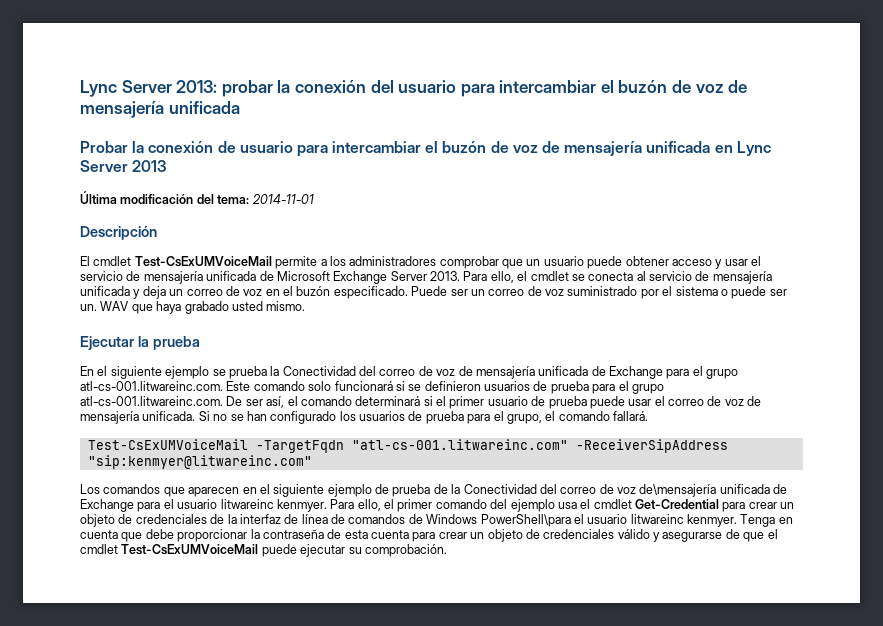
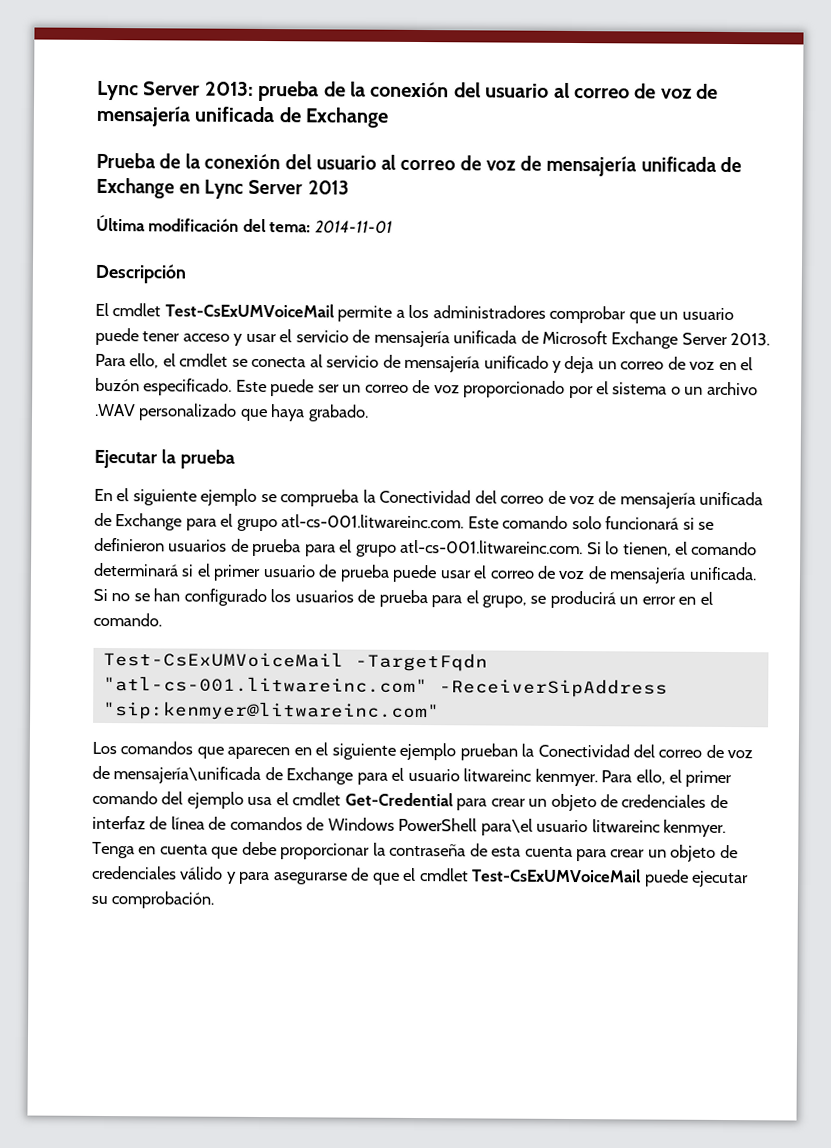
[221,80,748,97] [80,101,240,118] [80,141,711,157] probar la conexión del usuario para intercambiar el buzón de voz de mensajería unificada // Probar la conexión de usuario para intercambiar el buzón de voz de mensajería unificada -> [258,80,719,102] [96,105,390,128] [96,152,742,177] [96,177,175,199] prueba de la conexión del usuario al correo de voz de mensajería unificada de Exchange // Prueba de la conexión del usuario al correo de voz de mensajería unificada de Exchange
[625,256,669,266] obtener -> [142,331,181,342] tener
[80,286,130,296] unificada -> [483,355,549,369] unificado
[411,286,448,296] Puede -> [235,379,315,397] Este puede
[567,286,638,296] suministrado -> [463,380,566,398] proporcionado
[731,286,787,299] [80,301,306,314] puede ser un. WAV que haya grabado usted mismo. -> [684,381,758,396] [95,403,369,422] un archivo .WAV personalizado que haya grabado.
[228,366,267,379] prueba -> [280,489,360,507] comprueba
[226,396,285,408] De ser así, -> [586,541,672,557] Si lo tienen,
[545,411,648,421] el comando fallará. -> [530,590,713,609] [93,612,162,627] se producirá un error en el comando.
[375,484,770,497] de prueba de la Conectividad del correo de voz de\mensajería unificada -> [459,743,754,761] [92,765,262,785] prueban la Conectividad del correo de voz de mensajería\unificada
[227,514,237,524] la -> (728, 801) none
[480,514,584,527] PowerShell\para el -> [398,817,533,836] PowerShell para\el
(660, 537) none -> [238,871,271,885] para

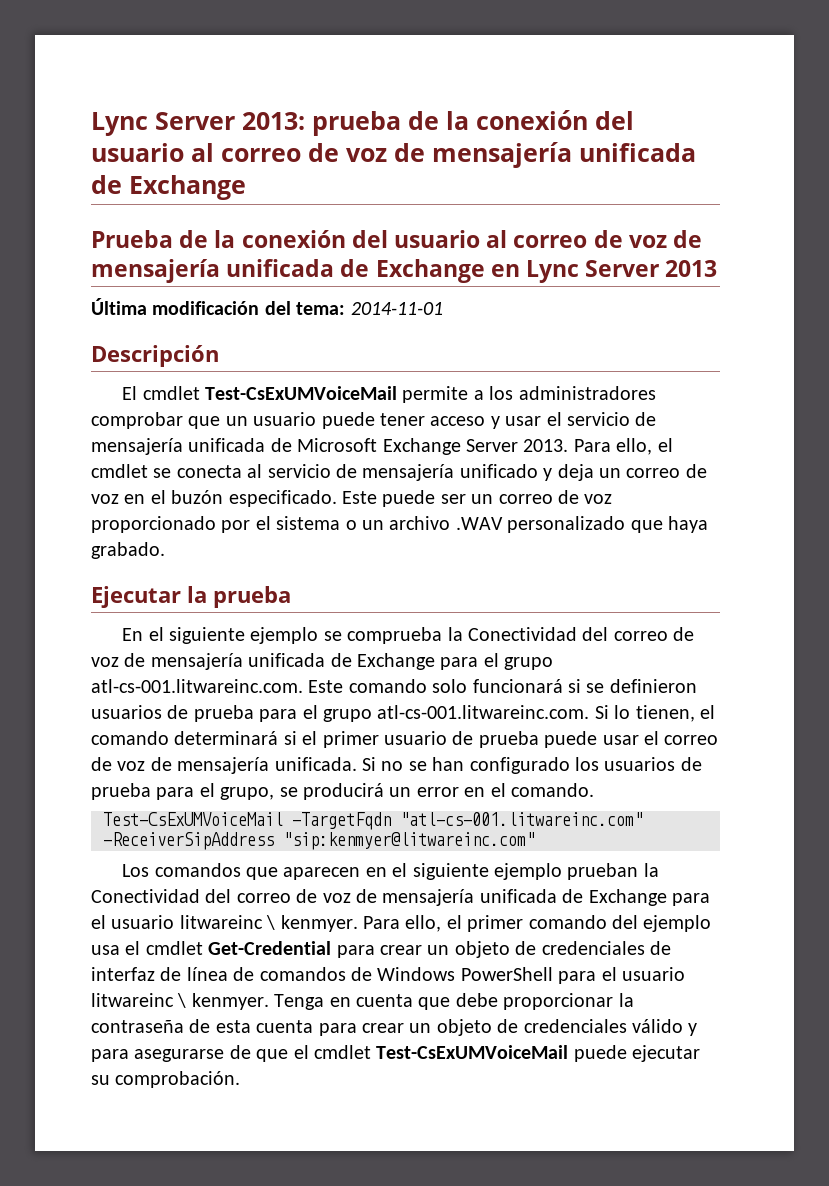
[113,766,262,785] mensajería\unificada -> [382,889,557,906] mensajería unificada
(533, 775) none -> [266,915,276,930] \
[480,818,661,836] para\el usuario litwareinc -> [558,967,685,984] [91,993,187,1008] para el usuario litwareinc \

